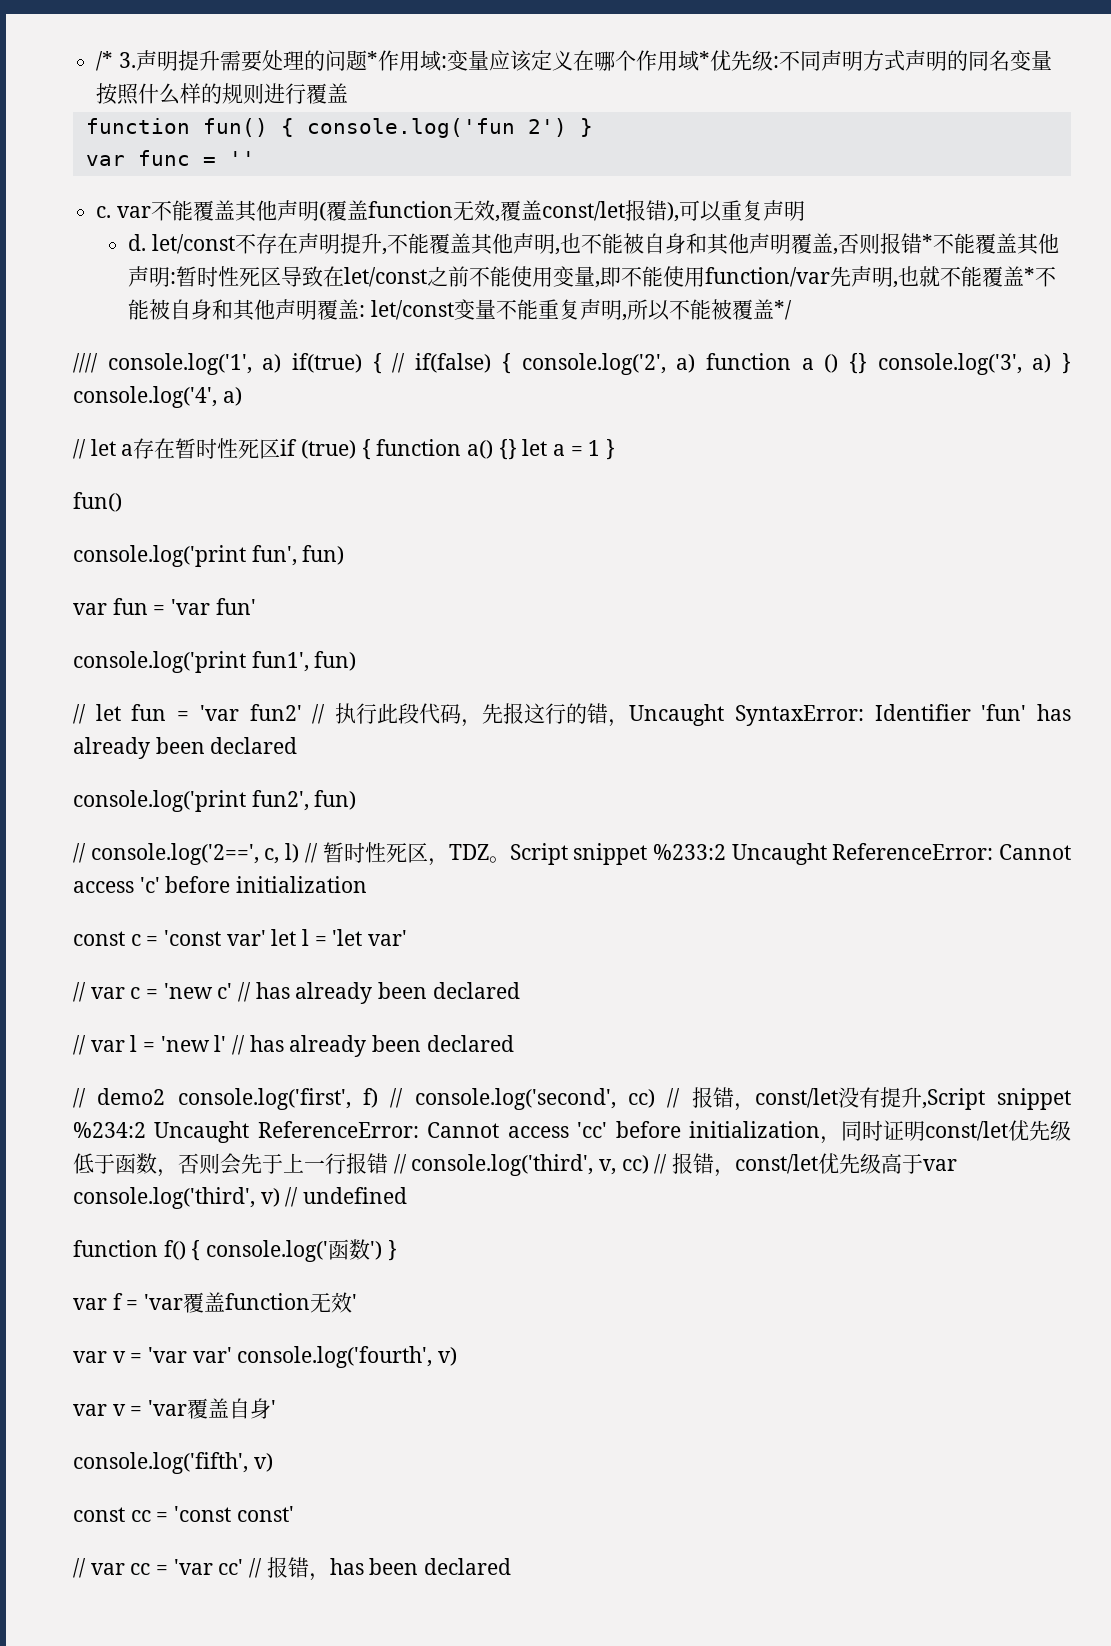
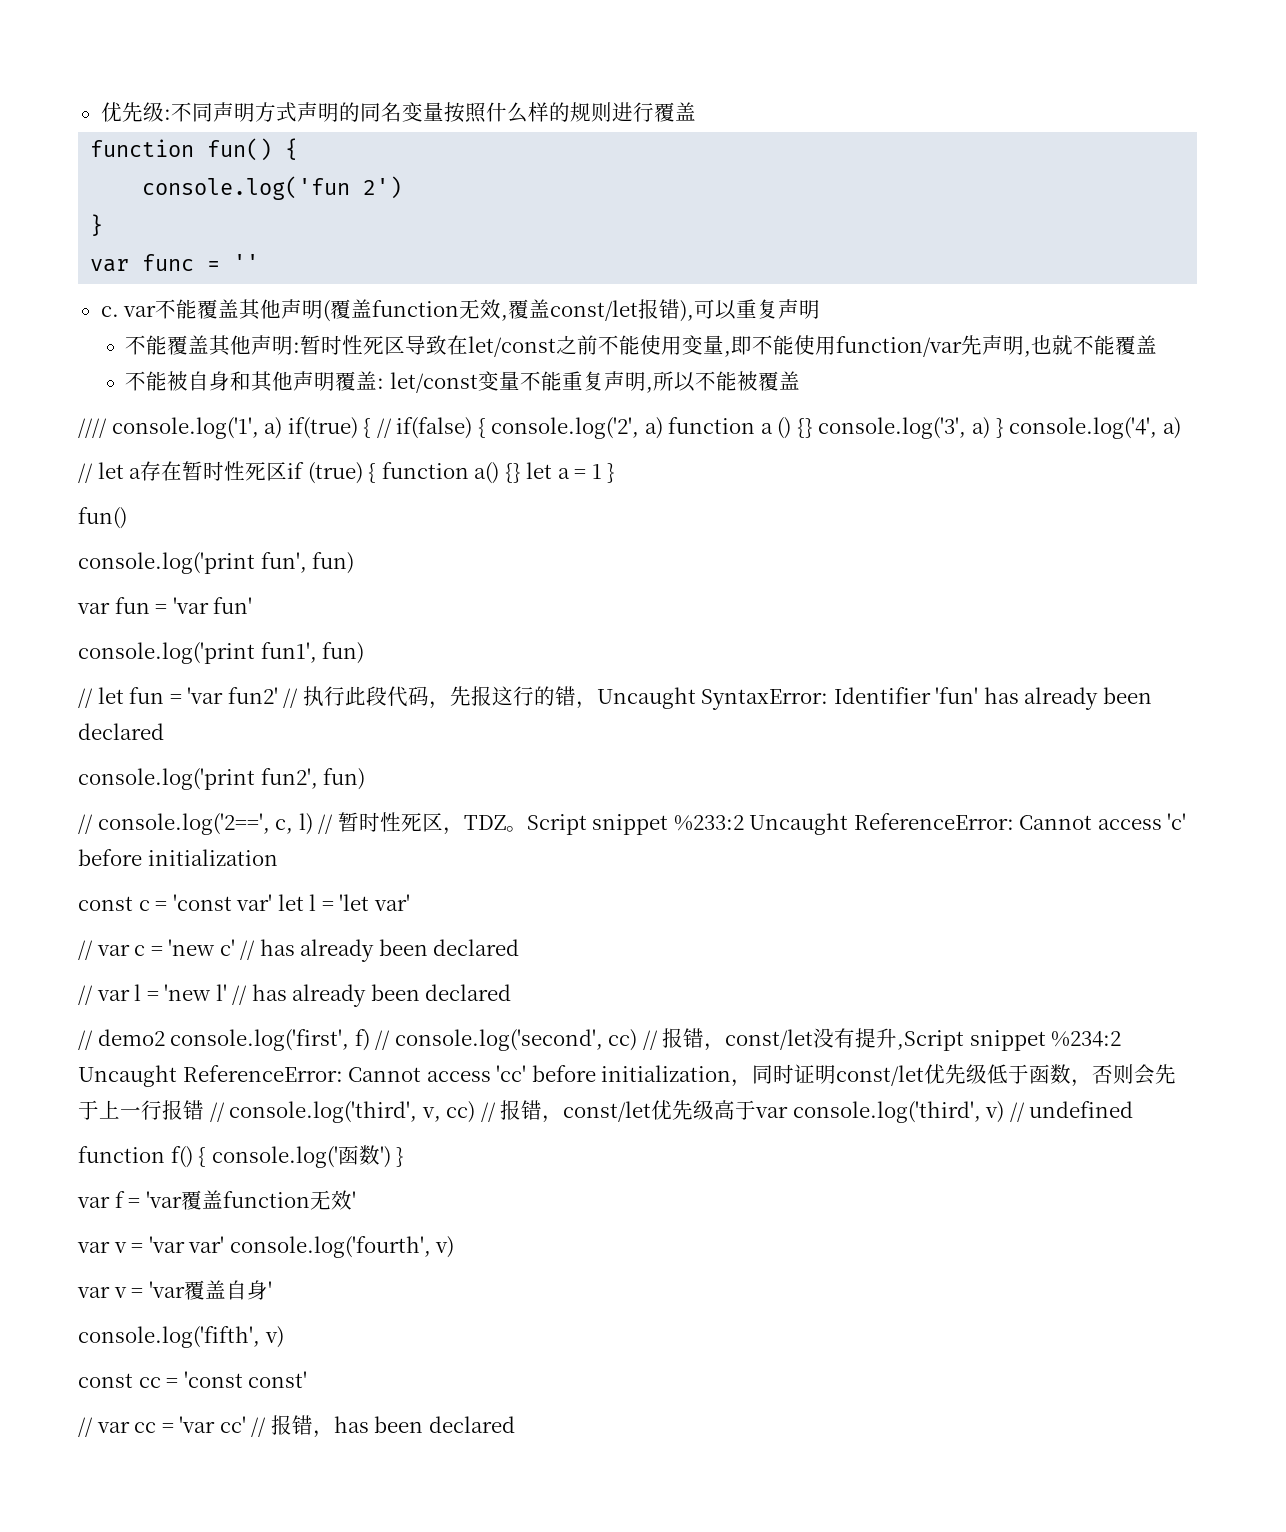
[96,50,710,72] /* 3.声明提升需要处理的问题*作用域:变量应该定义在哪个作用域* -> (100, 112) none
(294, 127) none -> (299, 149) //
(567, 127) none -> (403, 187) //
[127,233,933,255] d. let/const不存在声明提升,不能覆盖其他声明,也不能被自身和其他声明覆盖,否则报错* -> (821, 309) none
[1023,267,1035,284] * -> (1158, 344) //
[773,300,792,320] */ -> (800, 380) none

